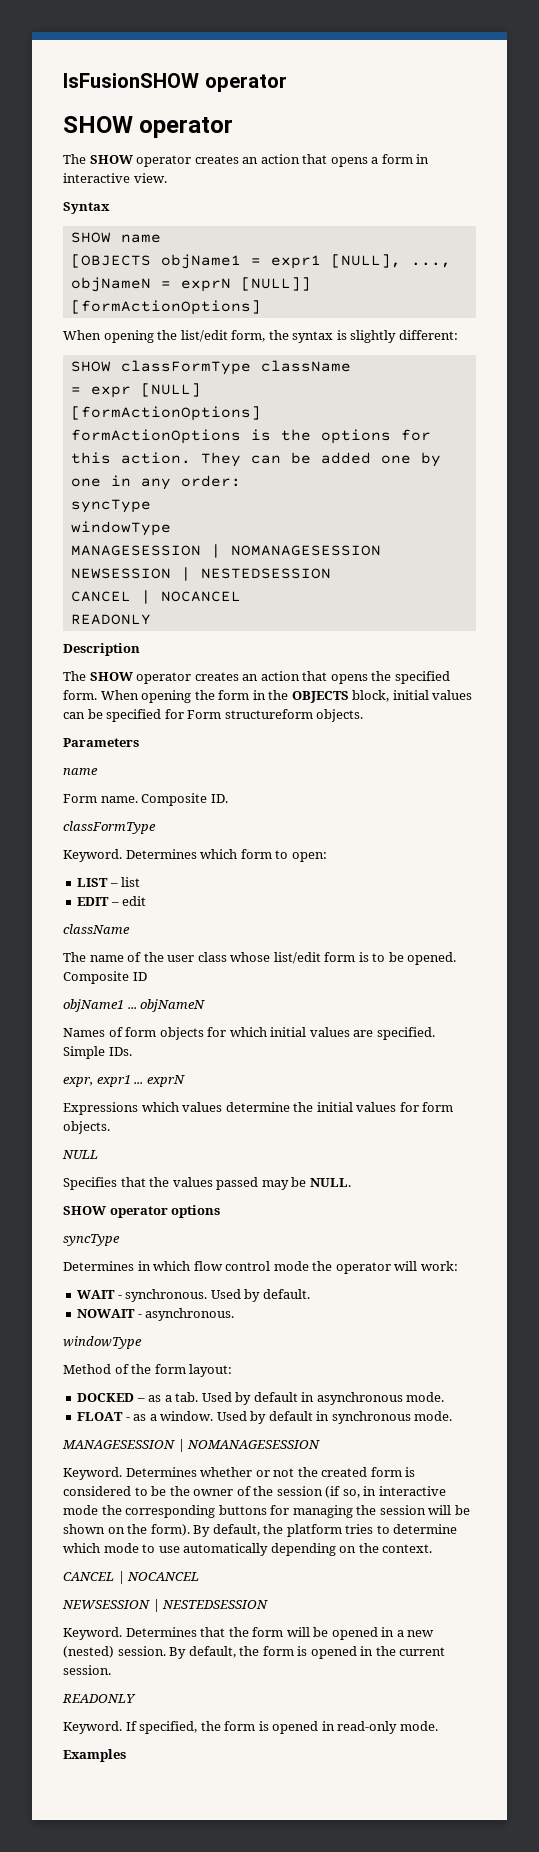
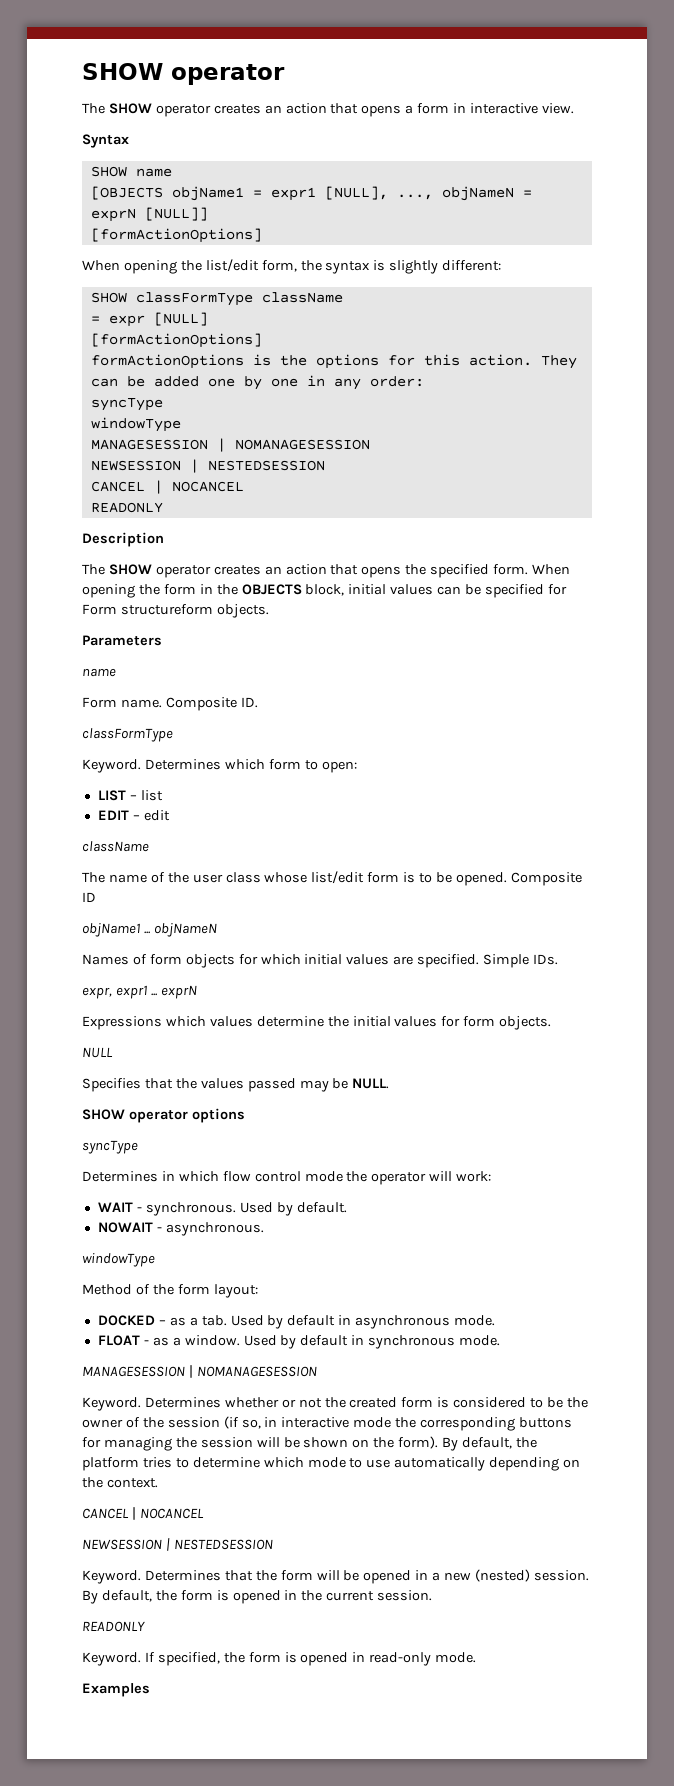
[63,73,287,92] lsFusionSHOW operator // -> (82, 71) none

